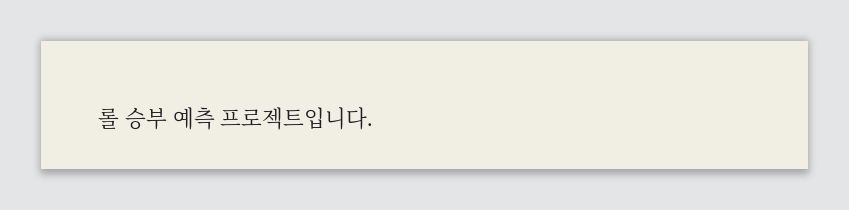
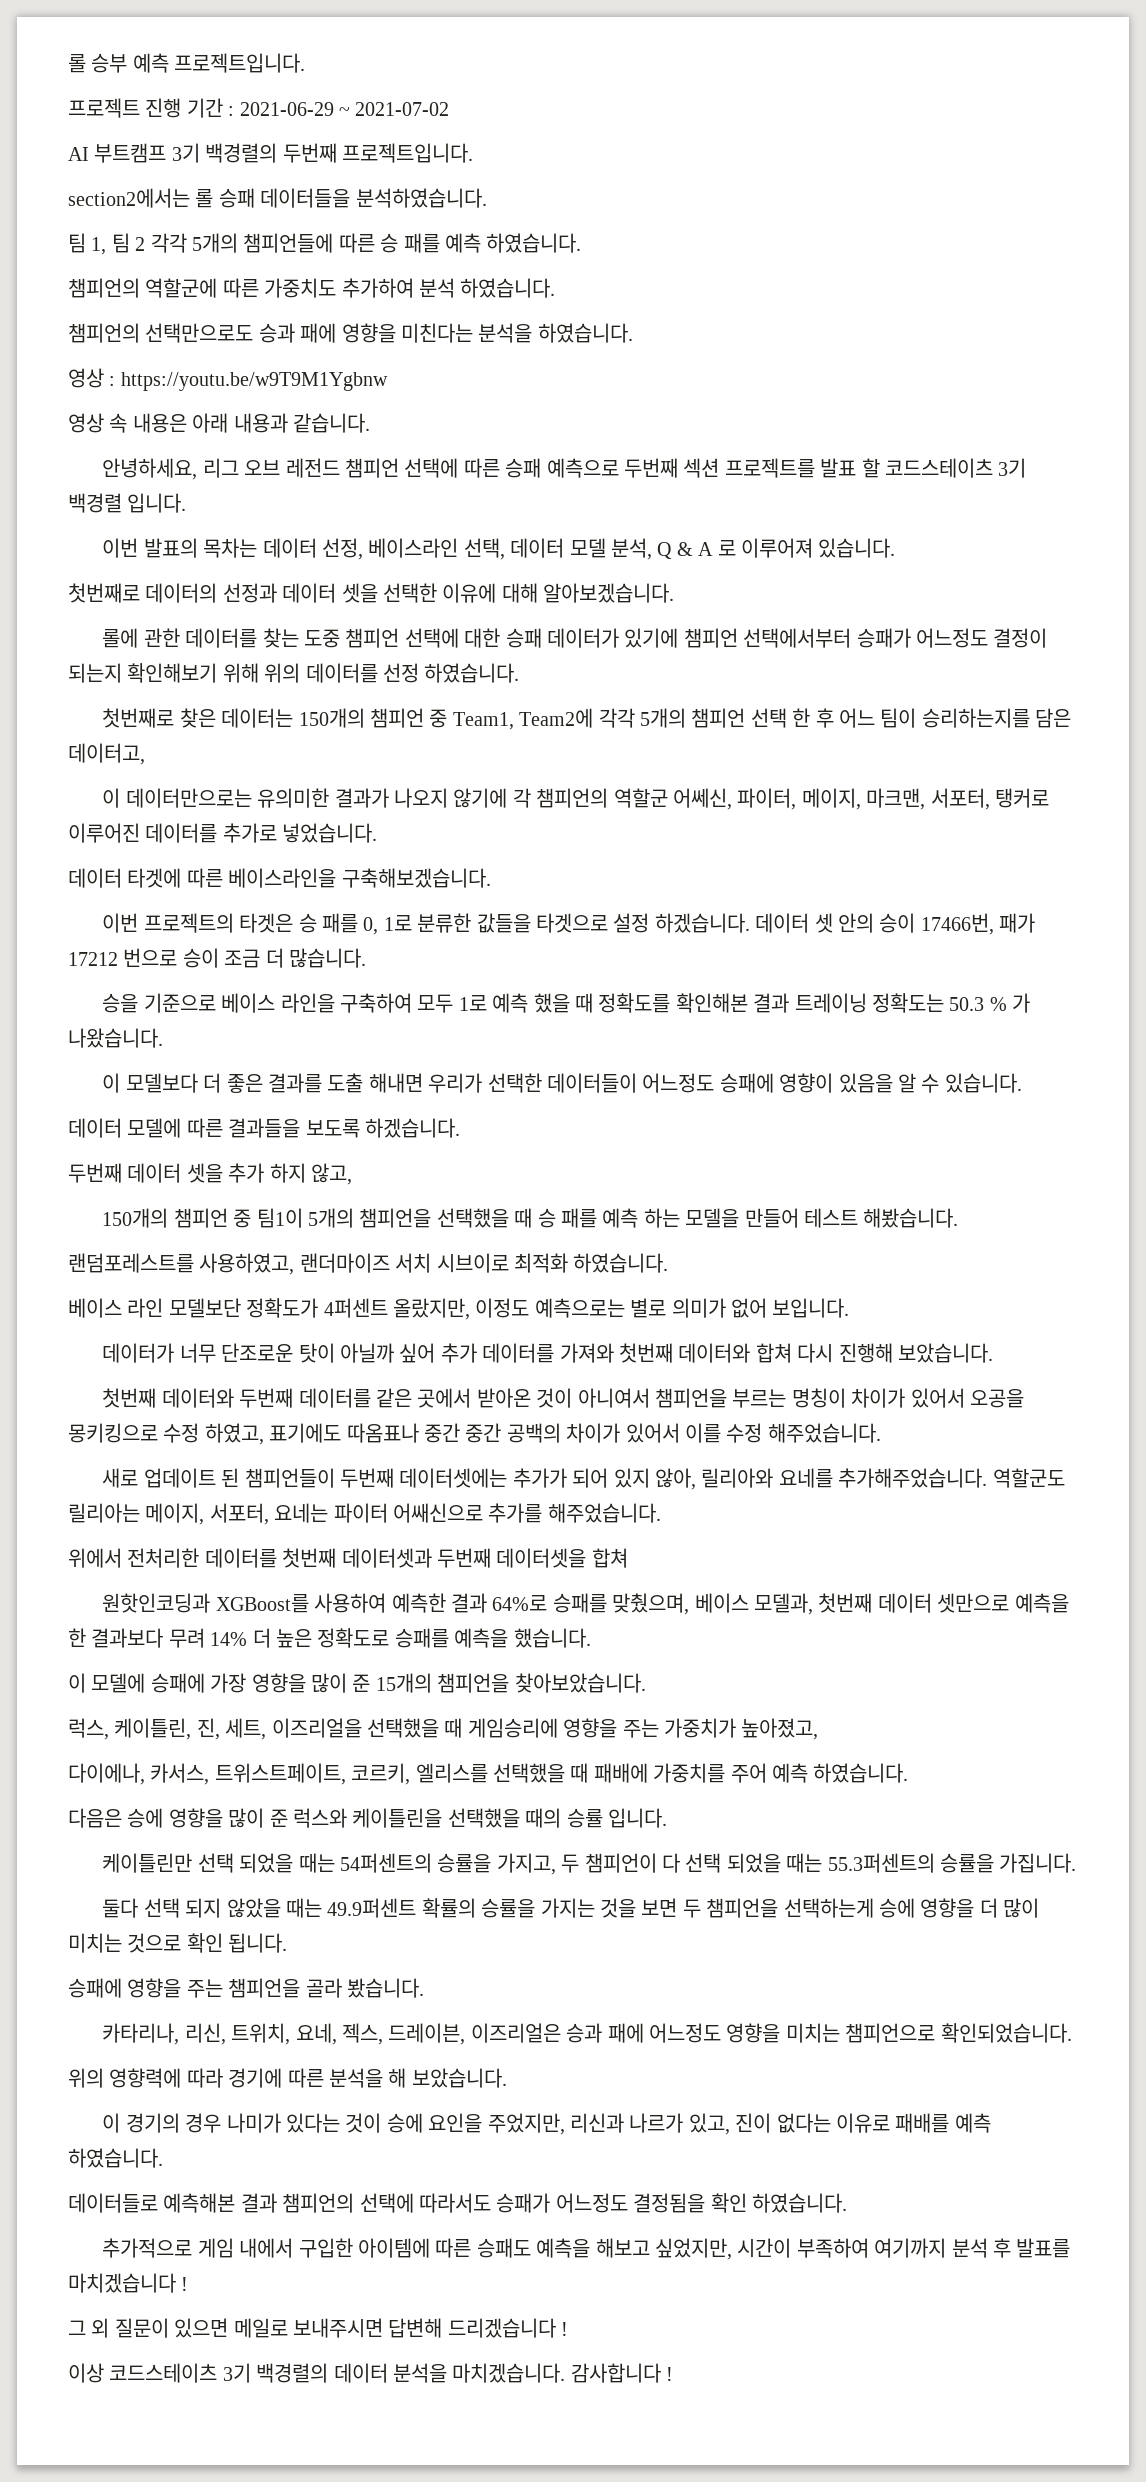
(374, 118) none -> [68,98,450,118] [68,143,473,163] [68,188,487,208] [68,233,582,255] [68,278,556,298] [68,323,633,343] [68,368,388,391] [68,413,370,433] [102,458,1027,480] [68,493,187,513] [102,538,896,560] [68,583,675,603] [102,628,1048,648] [68,663,520,683] [102,708,1072,730] [68,743,145,765] [102,788,1050,810] [68,823,378,843] [68,868,491,888] [102,913,1036,935] [68,948,366,968] [102,993,1031,1013] [68,1028,163,1048] [102,1073,1022,1093] [68,1118,460,1138] [68,1163,352,1185] [102,1208,959,1228] [68,1253,669,1275] [68,1298,850,1320] [102,1343,994,1363] [102,1388,1025,1408] [68,1423,881,1445] [102,1468,1065,1490] [68,1503,661,1525] [68,1548,628,1568] [102,1593,1069,1615] [68,1628,591,1648] [68,1673,646,1693] [68,1718,819,1740] [68,1763,909,1785] [68,1808,667,1828] [102,1853,1077,1875] [102,1898,1040,1918] [68,1933,288,1953] [68,1978,424,1998] [102,2023,1072,2045] [68,2068,507,2088] [102,2113,991,2135] [68,2148,163,2168] [68,2193,847,2213] [102,2238,1071,2260] [68,2273,189,2293] [68,2318,569,2338] [68,2363,674,2383] // 프로젝트 진행 기간 : 2021-06-29 ~ 2021-07-02 // AI 부트캠프 3기 백경렬의 두번째 프로젝트입니다. // section2에서는 롤 승패 데이터들을 분석하였습니다. // 팀 1, 팀 2 각각 5개의 챔피언들에 따른 승 패를 예측 하였습니다. // 챔피언의 역할군에 따른 가중치도 추가하여 분석 하였습니다. // 챔피언의 선택만으로도 승과 패에 영향을 미친다는 분석을 하였습니다. // 영상 : https://youtu.be/w9T9M1Ygbnw // 영상 속 내용은 아래 내용과 같습니다. // 안녕하세요, 리그 오브 레전드 챔피언 선택에 따른 승패 예측으로 두번째 섹션 프로젝트를 발표 할 코드스테이츠 3기 백경렬 입니다. // 이번 발표의 목차는 데이터 선정, 베이스라인 선택, 데이터 모델 분석, Q & A 로 이루어져 있습니다. // 첫번째로 데이터의 선정과 데이터 셋을 선택한 이유에 대해 알아보겠습니다. // 롤에 관한 데이터를 찾는 도중 챔피언 선택에 대한 승패 데이터가 있기에 챔피언 선택에서부터 승패가 어느정도 결정이 되는지 확인해보기 위해 위의 데이터를 선정 하였습니다. // 첫번째로 찾은 데이터는 150개의 챔피언 중 Team1, Team2에 각각 5개의 챔피언 선택 한 후 어느 팀이 승리하는지를 담은 데이터고, // 이 데이터만으로는 유의미한 결과가 나오지 않기에 각 챔피언의 역할군 어쎄신, 파이터, 메이지, 마크맨, 서포터, 탱커로 이루어진 데이터를 추가로 넣었습니다. // 데이터 타겟에 따른 베이스라인을 구축해보겠습니다. // 이번 프로젝트의 타겟은 승 패를 0, 1로 분류한 값들을 타겟으로 설정 하겠습니다. 데이터 셋 안의 승이 17466번, 패가 17212 번으로 승이 조금 더 많습니다. // 승을 기준으로 베이스 라인을 구축하여 모두 1로 예측 했을 때 정확도를 확인해본 결과 트레이닝 정확도는 50.3 % 가 나왔습니다. // 이 모델보다 더 좋은 결과를 도출 해내면 우리가 선택한 데이터들이 어느정도 승패에 영향이 있음을 알 수 있습니다. // 데이터 모델에 따른 결과들을 보도록 하겠습니다. // 두번째 데이터 셋을 추가 하지 않고, // 150개의 챔피언 중 팀1이 5개의 챔피언을 선택했을 때 승 패를 예측 하는 모델을 만들어 테스트 해봤습니다. // 랜덤포레스트를 사용하였고, 랜더마이즈 서치 시브이로 최적화 하였습니다. // 베이스 라인 모델보단 정확도가 4퍼센트 올랐지만, 이정도 예측으로는 별로 의미가 없어 보입니다. // 데이터가 너무 단조로운 탓이 아닐까 싶어 추가 데이터를 가져와 첫번째 데이터와 합쳐 다시 진행해 보았습니다. // 첫번째 데이터와 두번째 데이터를 같은 곳에서 받아온 것이 아니여서 챔피언을 부르는 명칭이 차이가 있어서 오공을 몽키킹으로 수정 하였고, 표기에도 따옴표나 중간 중간 공백의 차이가 있어서 이를 수정 해주었습니다. // 새로 업데이트 된 챔피언들이 두번째 데이터셋에는 추가가 되어 있지 않아, 릴리아와 요네를 추가해주었습니다. 역할군도 릴리아는 메이지, 서포터, 요네는 파이터 어쌔신으로 추가를 해주었습니다. // 위에서 전처리한 데이터를 첫번째 데이터셋과 두번째 데이터셋을 합쳐 // 원핫인코딩과 XGBoost를 사용하여 예측한 결과 64%로 승패를 맞췄으며, 베이스 모델과, 첫번째 데이터 셋만으로 예측을 한 결과보다 무려 14% 더 높은 정확도로 승패를 예측을 했습니다. // 이 모델에 승패에 가장 영향을 많이 준 15개의 챔피언을 찾아보았습니다. // 럭스, 케이틀린, 진, 세트, 이즈리얼을 선택했을 때 게임승리에 영향을 주는 가중치가 높아졌고, // 다이에나, 카서스, 트위스트페이트, 코르키, 엘리스를 선택했을 때 패배에 가중치를 주어 예측 하였습니다. // 다음은 승에 영향을 많이 준 럭스와 케이틀린을 선택했을 때의 승률 입니다. // 케이틀린만 선택 되었을 때는 54퍼센트의 승률을 가지고, 두 챔피언이 다 선택 되었을 때는 55.3퍼센트의 승률을 가집니다. // 둘다 선택 되지 않았을 때는 49.9퍼센트 확률의 승률을 가지는 것을 보면 두 챔피언을 선택하는게 승에 영향을 더 많이 미치는 것으로 확인 됩니다. // 승패에 영향을 주는 챔피언을 골라 봤습니다. // 카타리나, 리신, 트위치, 요네, 젝스, 드레이븐, 이즈리얼은 승과 패에 어느정도 영향을 미치는 챔피언으로 확인되었습니다. // 위의 영향력에 따라 경기에 따른 분석을 해 보았습니다. // 이 경기의 경우 나미가 있다는 것이 승에 요인을 주었지만, 리신과 나르가 있고, 진이 없다는 이유로 패배를 예측 하였습니다. // 데이터들로 예측해본 결과 챔피언의 선택에 따라서도 승패가 어느정도 결정됨을 확인 하였습니다. // 추가적으로 게임 내에서 구입한 아이템에 따른 승패도 예측을 해보고 싶었지만, 시간이 부족하여 여기까지 분석 후 발표를 마치겠습니다 ! // 그 외 질문이 있으면 메일로 보내주시면 답변해 드리겠습니다 ! // 이상 코드스테이츠 3기 백경렬의 데이터 분석을 마치겠습니다. 감사합니다 !

